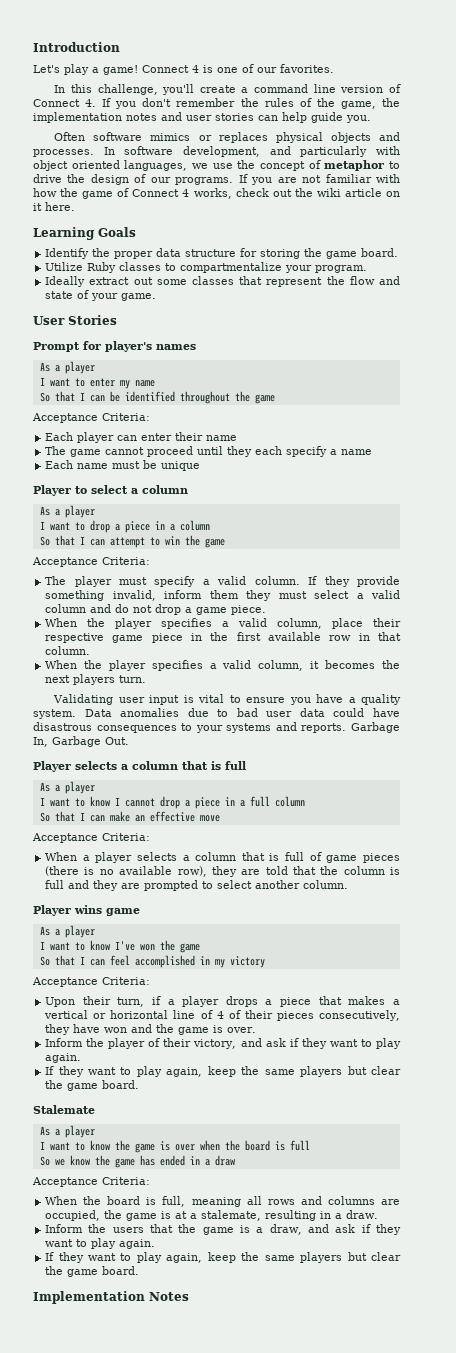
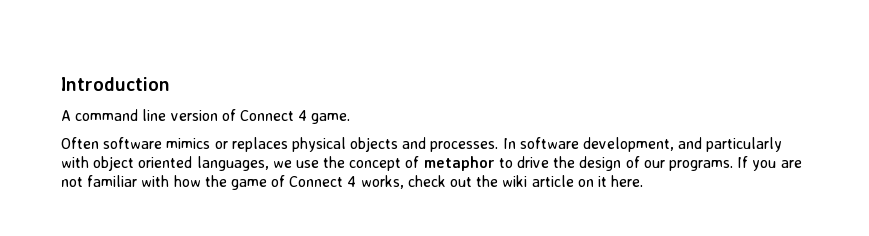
[33,64,334,75] [54,84,249,95] Let's play a game! Connect 4 is one of our favorites. // In this challenge, you'll create a -> [61,110,71,121] A
[85,98,400,109] [33,112,371,123] 4. If you don't remember the rules of the game, the implementation notes and user stories can help guide you. -> [298,110,351,124] 4 game.
[33,227,136,240] [45,248,399,259] [45,262,368,273] [45,276,400,287] [45,290,157,301] [33,315,117,325] [33,341,196,352] [39,361,95,374] [39,377,155,389] [39,391,275,404] [32,413,150,423] [45,432,238,443] [45,446,373,457] [45,460,201,471] [33,485,188,496] [39,505,95,518] [39,520,210,533] [39,535,225,548] [32,557,150,567] [45,576,401,587] [45,590,401,601] [45,604,267,615] [45,618,402,629] [45,632,401,643] [45,646,91,655] [45,660,401,671] [45,674,147,685] [53,694,401,705] [33,708,400,719] [33,722,400,733] [33,736,129,747] [33,761,246,772] [39,781,95,794] [39,796,305,809] [39,811,220,822] [32,833,150,843] [45,852,400,863] [45,866,401,877] [45,880,349,891] [33,905,140,916] [39,925,95,938] [39,940,200,953] [39,955,265,968] [32,977,150,987] [45,996,400,1007] [44,1010,401,1021] [45,1024,257,1035] [45,1038,401,1049] [45,1053,82,1063] [45,1066,401,1077] [45,1080,140,1091] [33,1105,95,1114] [39,1125,95,1138] [39,1140,310,1153] [39,1155,235,1168] [32,1177,150,1187] [45,1196,400,1207] [45,1210,379,1221] [45,1224,401,1235] [45,1238,156,1249] [45,1252,401,1263] [45,1266,140,1277] [33,1291,189,1304] // Learning Goals // Identify the proper data structure for storing the game board. // Utilize Ruby classes to compartmentalize your program. // Ideally extract out some classes that represent the flow and state of your game. // User Stories // Prompt for player's names // As a player // I want to enter my name // So that I can be identified throughout the game // Acceptance Criteria: // Each player can enter their name // The game cannot proceed until they each specify a name // Each name must be unique // Player to select a column // As a player // I want to drop a piece in a column // So that I can attempt to win the game // Acceptance Criteria: // The player must specify a valid column. If they provide something invalid, inform them they must select a valid column and do not drop a game piece. // When the player specifies a valid column, place their respective game piece in the first available row in that column. // When the player specifies a valid column, it becomes the next players turn. // Validating user input is vital to ensure you have a quality system. Data anomalies due to bad user data could have disastrous consequences to your systems and reports. Garbage In, Garbage Out. // Player selects a column that is full // As a player // I want to know I cannot drop a piece in a full column // So that I can make an effective move // Acceptance Criteria: // When a player selects a column that is full of game pieces (there is no available row), they are told that the column is full and they are prompted to select another column. // Player wins game // As a player // I want to know I've won the game // So that I can feel accomplished in my victory // Acceptance Criteria: // Upon their turn, if a player drops a piece that makes a vertical or horizontal line of 4 of their pieces consecutively, they have won and the game is over. // Inform the player of their victory, and ask if they want to play again. // If they want to play again, keep the same players but clear the game board. // Stalemate // As a player // I want to know the game is over when the board is full // So we know the game has ended in a draw // Acceptance Criteria: // When the board is full, meaning all rows and columns are occupied, the game is at a stalemate, resulting in a draw. // Inform the users that the game is a draw, and ask if they want to play again. // If they want to play again, keep the same players but clear the game board. // Implementation Notes -> (644, 181) none

